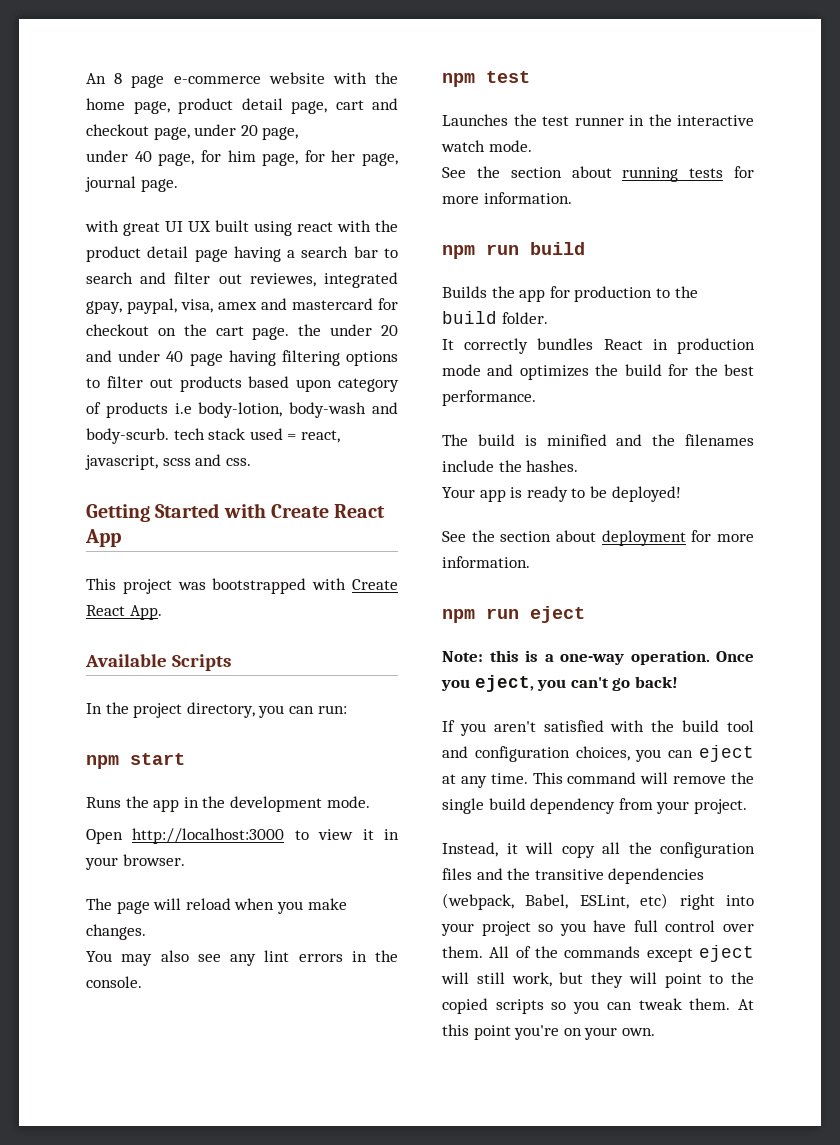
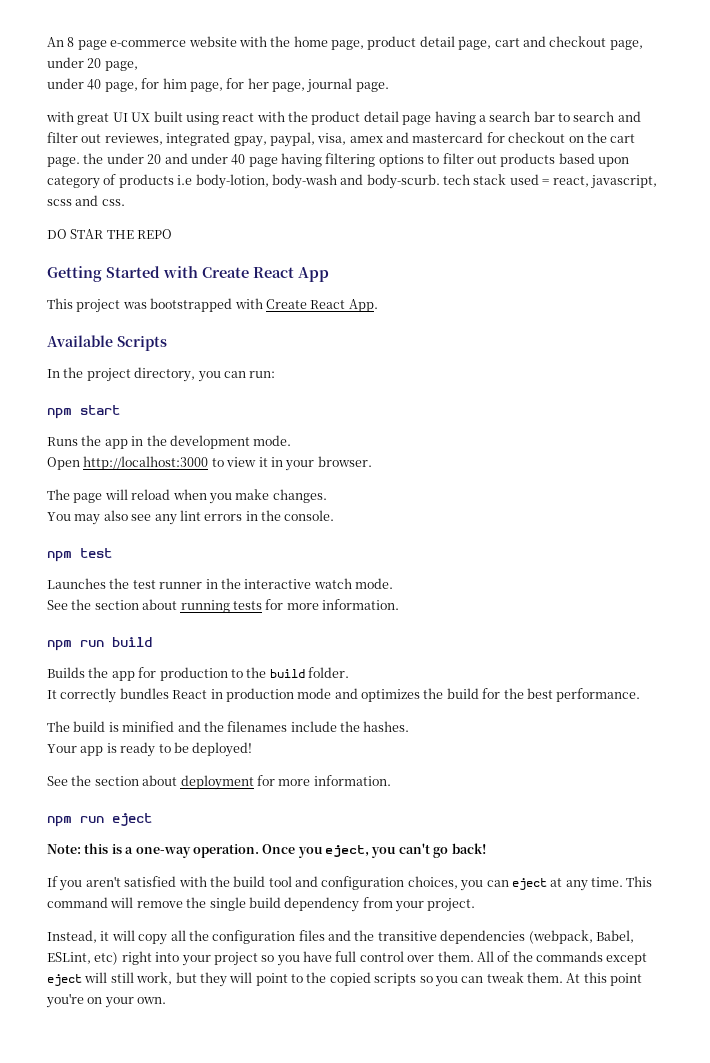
(251, 462) none -> [47,229,173,239] // DO STAR THE REPO

